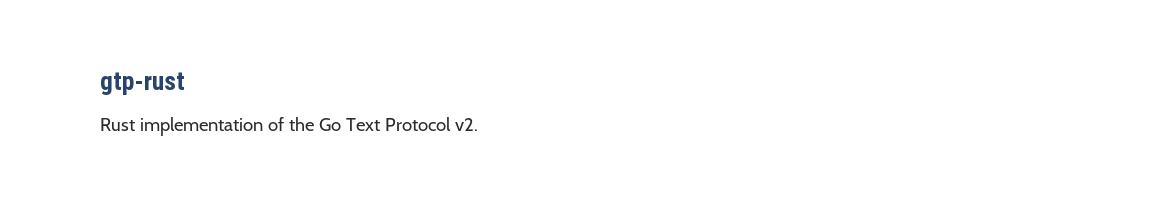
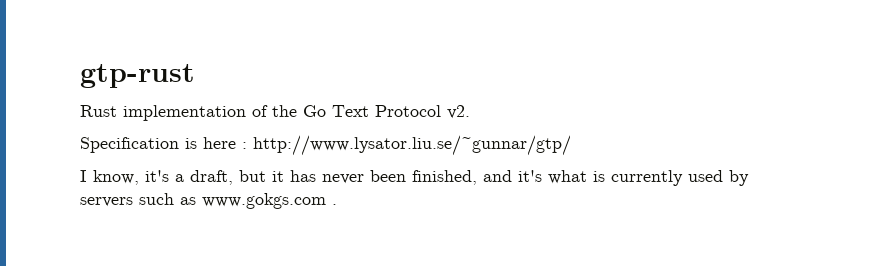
(478, 124) none -> [80,135,571,156] [80,170,749,186] [80,193,337,209] // Specification is here : http://www.lysator.liu.se/~gunnar/gtp/ // I know, it's a draft, but it has never been finished, and it's what is currently used by servers such as www.gokgs.com .

